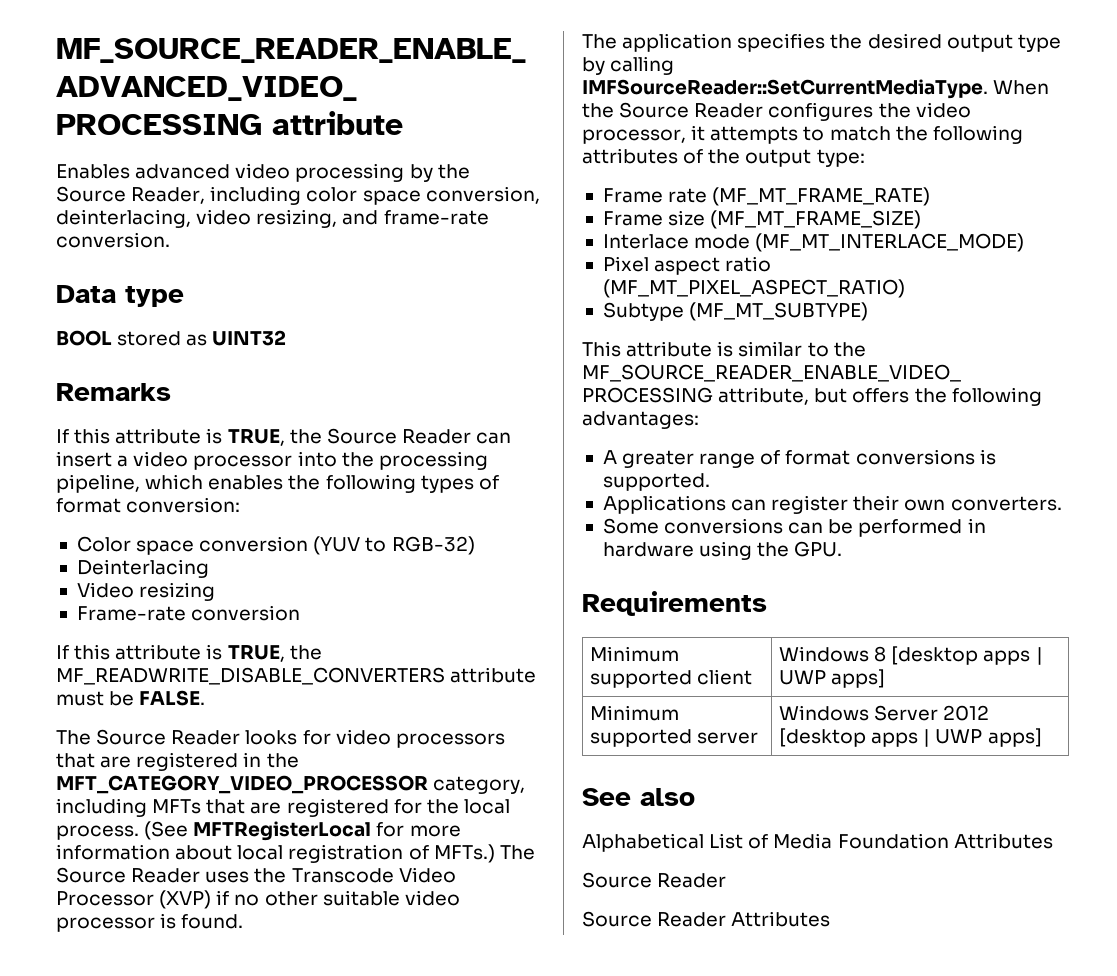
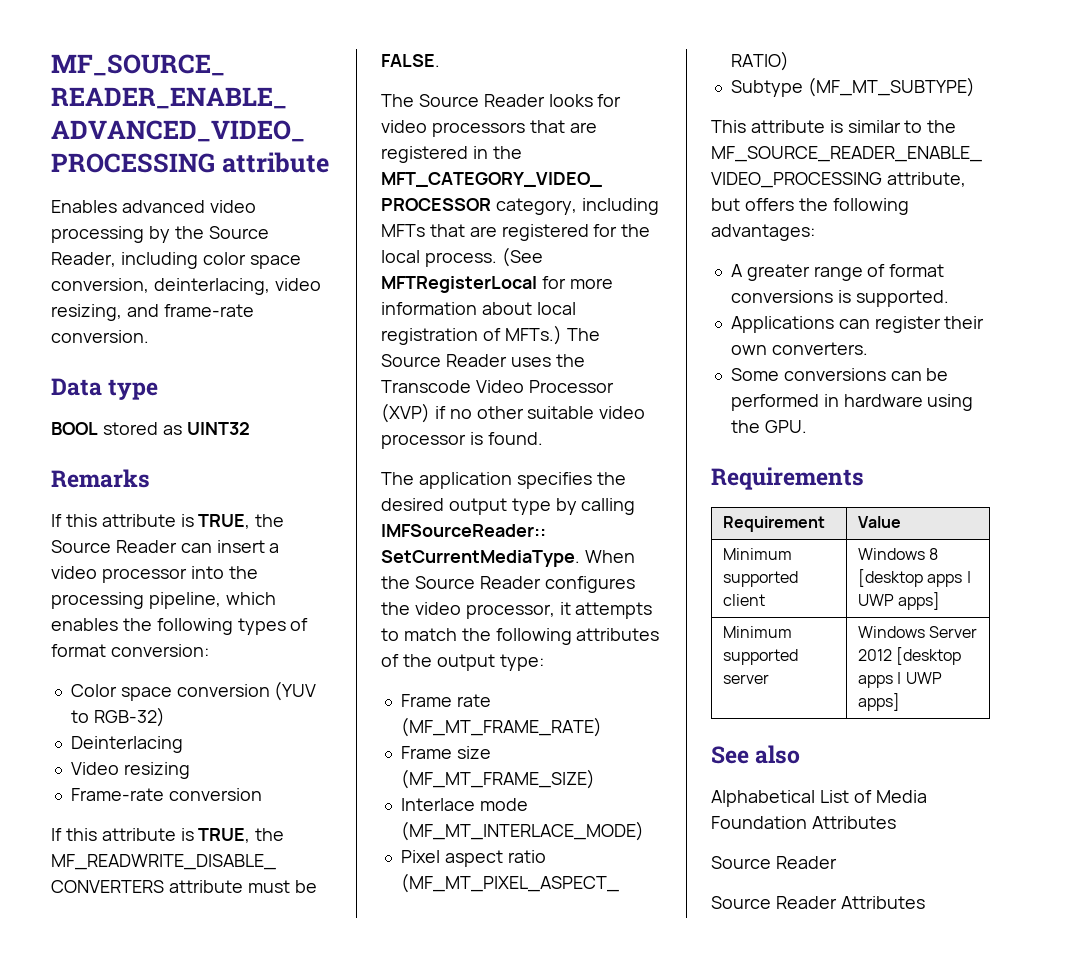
(767, 603) none -> [723,516,826,532] [858,516,902,528] // Requirement | Value

